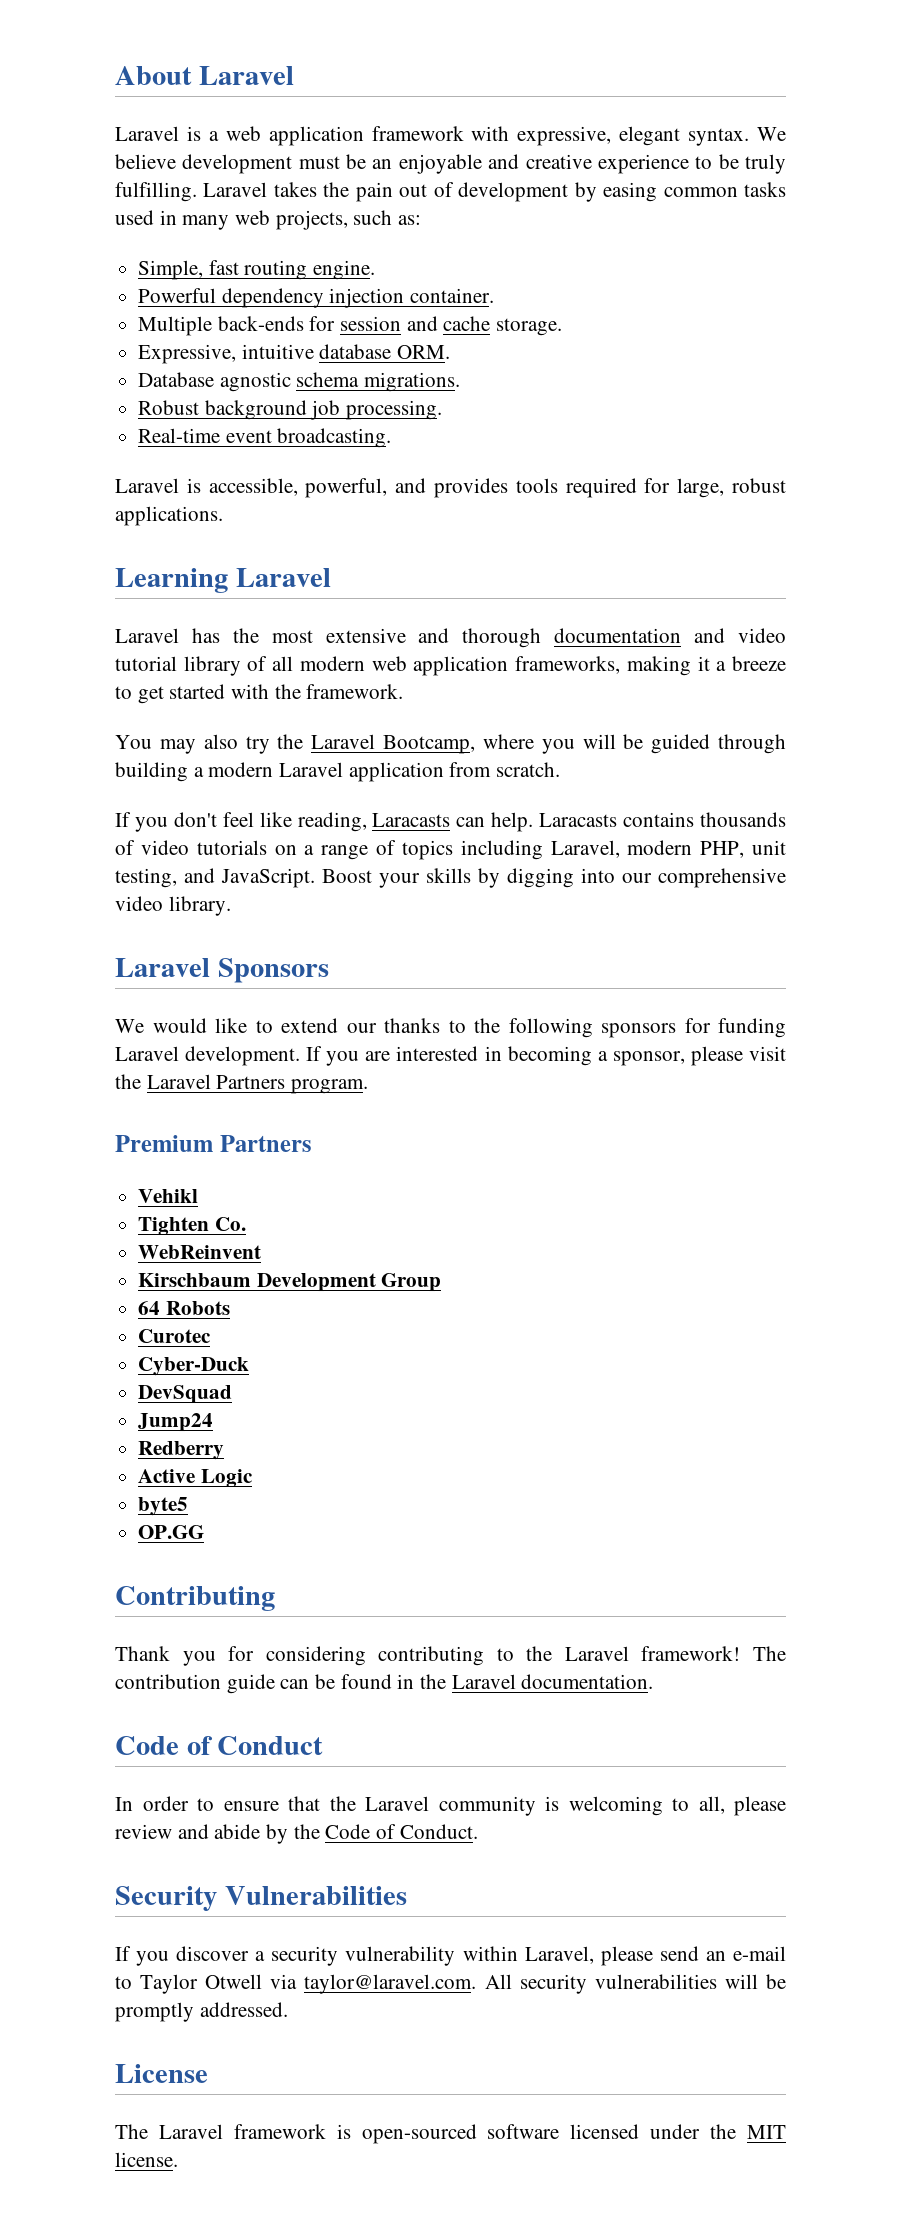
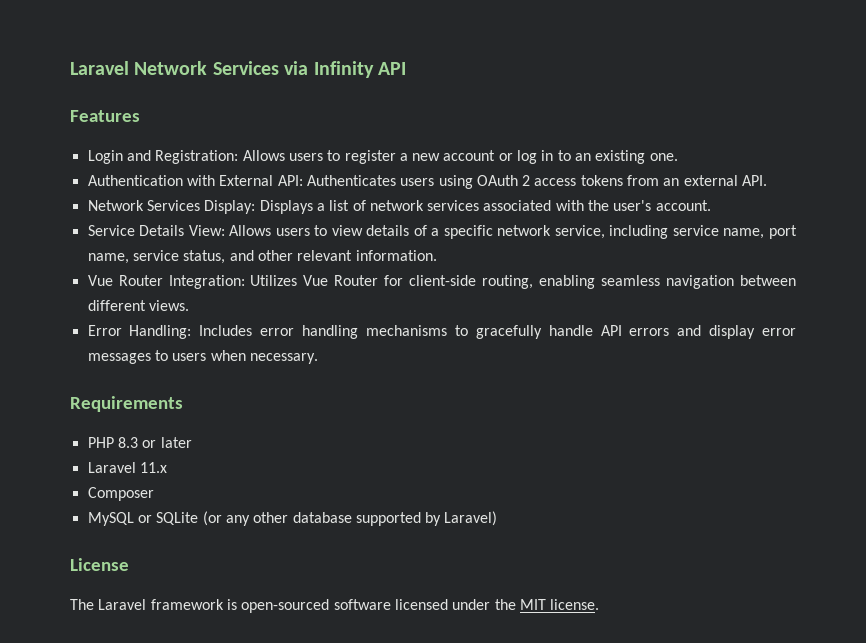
[115,66,294,85] [115,126,786,146] [115,154,787,174] [115,182,786,202] [115,210,422,230] [138,260,376,280] [138,288,495,308] [138,316,563,336] [138,344,451,364] [138,372,461,392] [138,400,443,420] [138,428,392,448] [115,478,786,498] [115,506,223,526] [115,568,331,593] [115,628,787,648] [115,656,787,676] [115,684,404,704] [115,734,786,754] [115,762,561,782] [115,812,787,832] [115,840,787,860] [115,868,786,888] [115,896,231,916] [115,958,329,983] [115,1018,786,1038] [115,1046,786,1066] [115,1074,369,1094] [115,1135,312,1152] [138,1189,199,1203] [138,1217,246,1235] [138,1245,262,1259] [138,1273,442,1292] [138,1301,230,1315] [138,1329,212,1343] [138,1357,250,1376] [138,1385,233,1404] [138,1413,214,1432] [138,1441,225,1460] [138,1469,253,1487] [138,1497,189,1516] [138,1525,205,1539] [115,1586,275,1611] [115,1646,786,1666] [115,1674,654,1694] [115,1736,324,1755] [115,1796,786,1816] [115,1824,478,1844] [115,1886,407,1911] [115,1946,787,1966] [115,1974,786,1994] [115,2002,288,2022] About Laravel // Laravel is a web application framework with expressive, elegant syntax. We believe development must be an enjoyable and creative experience to be truly fulfilling. Laravel takes the pain out of development by easing common tasks used in many web projects, such as: // Simple, fast routing engine. // Powerful dependency injection container. // Multiple back-ends for session and cache storage. // Expressive, intuitive database ORM. // Database agnostic schema migrations. // Robust background job processing. // Real-time event broadcasting. // Laravel is accessible, powerful, and provides tools required for large, robust applications. // Learning Laravel // Laravel has the most extensive and thorough documentation and video tutorial library of all modern web application frameworks, making it a breeze to get started with the framework. // You may also try the Laravel Bootcamp, where you will be guided through building a modern Laravel application from scratch. // If you don't feel like reading, Laracasts can help. Laracasts contains thousands of video tutorials on a range of topics including Laravel, modern PHP, unit testing, and JavaScript. Boost your skills by digging into our comprehensive video library. // Laravel Sponsors // We would like to extend our thanks to the following sponsors for funding Laravel development. If you are interested in becoming a sponsor, please visit the Laravel Partners program. // Premium Partners // Vehikl // Tighten Co. // WebReinvent // Kirschbaum Development Group // 64 Robots // Curotec // Cyber-Duck // DevSquad // Jump24 // Redberry // Active Logic // byte5 // OP.GG // Contributing // Thank you for considering contributing to the Laravel framework! The contribution guide can be found in the Laravel documentation. // Code of Conduct // In order to ensure that the Laravel community is welcoming to all, please review and abide by the Code of Conduct. // Security Vulnerabilities // If you discover a security vulnerability within Laravel, please send an e-mail to Taylor Otwell via taylor@laravel.com. All security vulnerabilities will be promptly addressed. -> [70,61,406,78] [70,110,140,122] [87,150,678,164] [87,175,768,189] [87,200,711,214] [87,225,797,239] [87,250,437,264] [87,275,796,289] [87,300,189,311] [87,325,796,339] [87,350,318,364] [70,396,183,412] [87,437,192,448] [87,462,167,473] [87,487,154,501] [87,511,498,526] Laravel Network Services via Infinity API // Features // Login and Registration: Allows users to register a new account or log in to an existing one. // Authentication with External API: Authenticates users using OAuth 2 access tokens from an external API. // Network Services Display: Displays a list of network services associated with the user's account. // Service Details View: Allows users to view details of a specific network service, including service name, port name, service status, and other relevant information. // Vue Router Integration: Utilizes Vue Router for client-side routing, enabling seamless navigation between different views. // Error Handling: Includes error handling mechanisms to gracefully handle API errors and display error messages to users when necessary. // Requirements // PHP 8.3 or later // Laravel 11.x // Composer // MySQL or SQLite (or any other database supported by Laravel)

